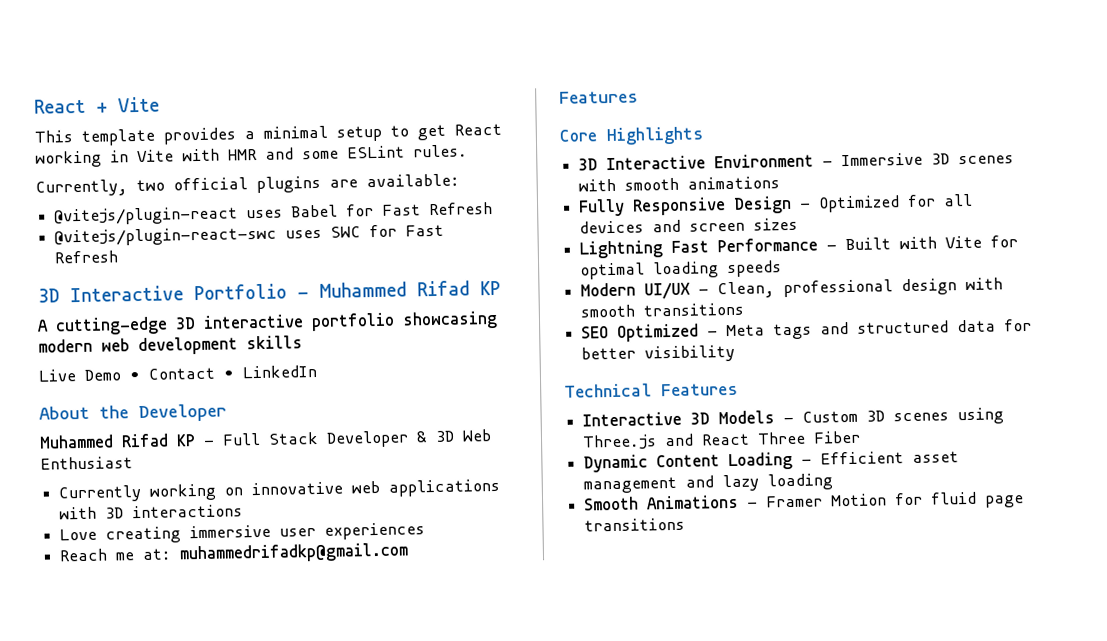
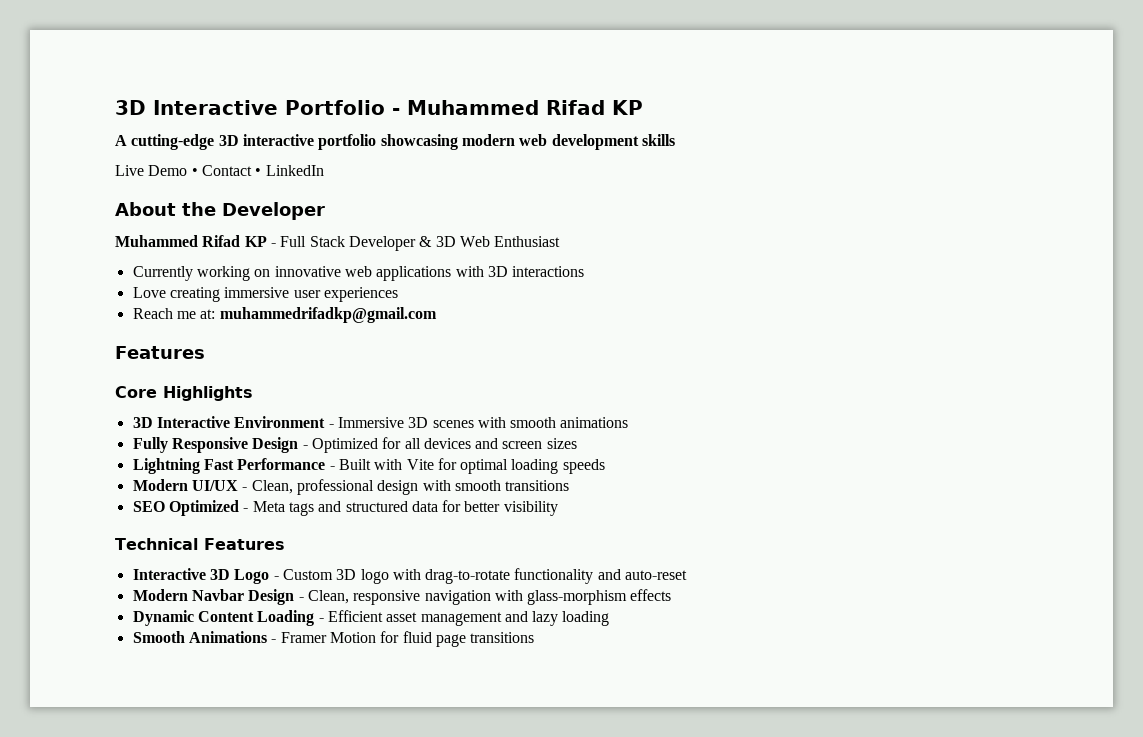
[34,96,160,114] [34,123,502,146] [35,144,468,168] [35,173,460,197] [54,202,494,226] [54,224,445,247] [54,250,119,264] React + Vite // This template provides a minimal setup to get React working in Vite with HMR and some ESLint rules. // Currently, two official plugins are available: // @vitejs/plugin-react uses Babel for Fast Refresh // @vitejs/plugin-react-swc uses SWC for Fast Refresh // -> (115, 107) none
[718,410,776,425] Models -> [234,569,270,584] Logo
[893,407,1005,425] [582,430,862,451] scenes using Three.js and React Three Fiber -> [360,568,688,584] [132,589,672,605] logo with drag-to-rotate functionality and auto-reset // Modern Navbar Design - Clean, responsive navigation with glass-morphism effects

